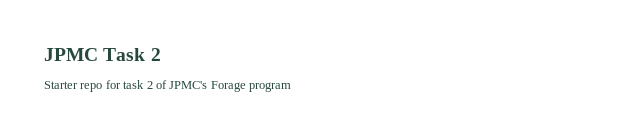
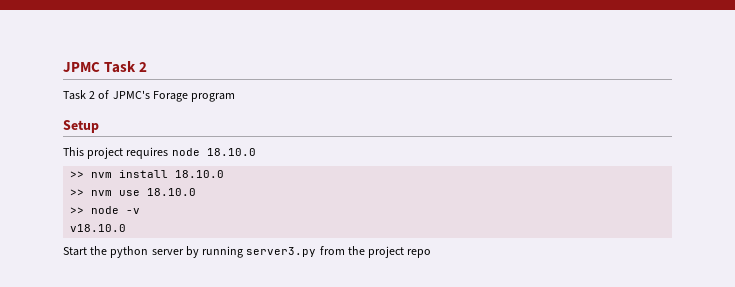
[44,80,145,92] Starter repo for task -> [63,90,86,100] Task
(291, 87) none -> [63,120,99,133] [63,147,256,159] [70,170,225,178] [70,188,197,196] [70,206,141,214] [70,224,127,232] [63,246,432,258] // Setup // This project requires node 18.10.0 // >> nvm install 18.10.0 // >> nvm use 18.10.0 // >> node -v // v18.10.0 // Start the python server by running server3.py from the project repo

